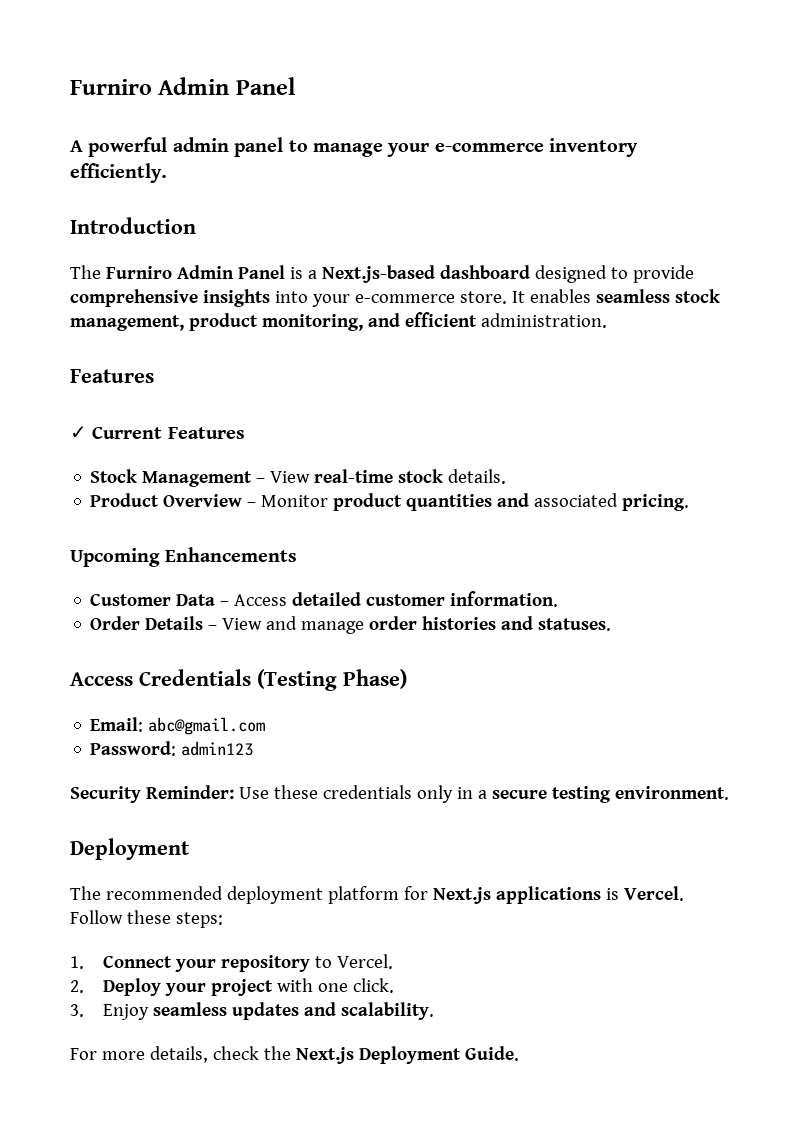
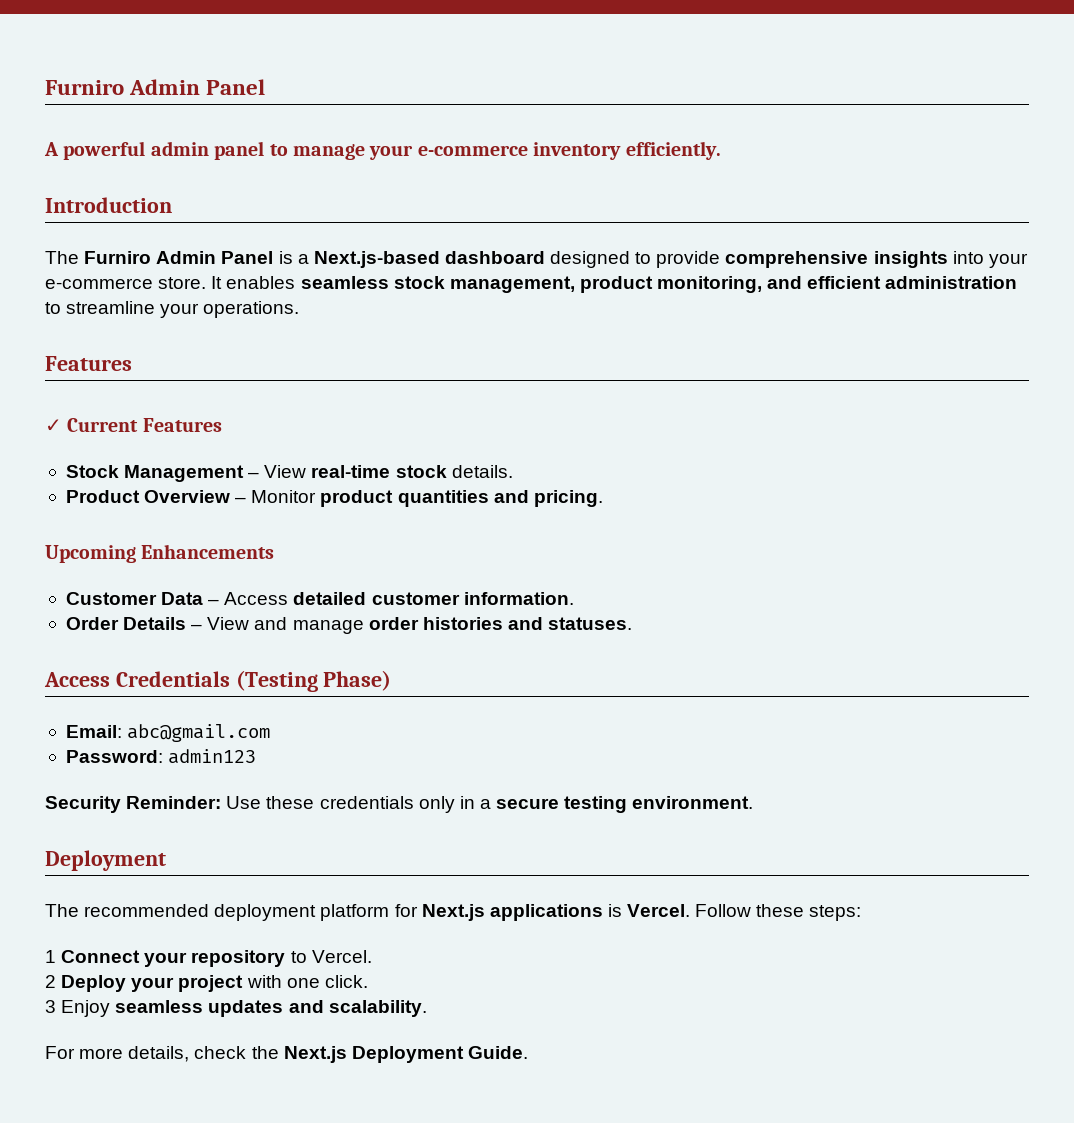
[480,313,607,328] administration. -> [885,276,1018,289] [45,301,300,318] administration to streamline your operations.
[534,493,619,507] associated -> (529, 496) none
[70,956,84,969] 1. -> [45,950,56,963] 1
[70,980,84,993] 2. -> [45,975,56,988] 2
[70,1004,84,1017] 3. -> [45,1000,56,1013] 3

